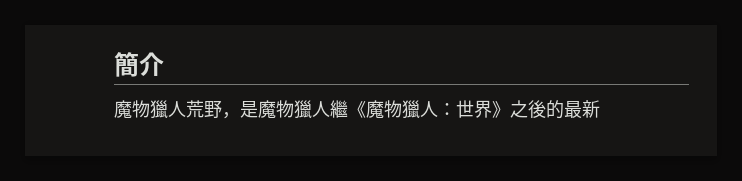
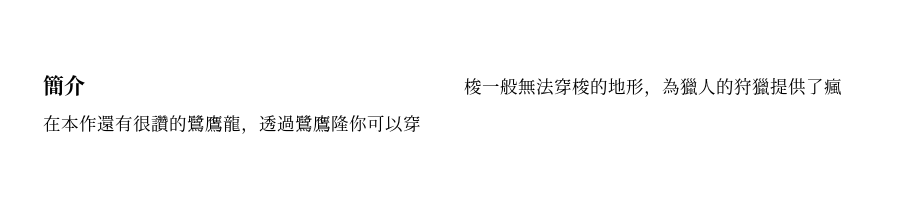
[114,100,600,119] 魔物獵人荒野，是魔物獵人繼《魔物獵人：世界》之後的最新 -> [43,115,421,134] [464,77,842,97] 在本作還有很讚的鷺鷹龍，透過鷺鷹隆你可以穿梭一般無法穿梭的地形，為獵人的狩獵提供了瘋

